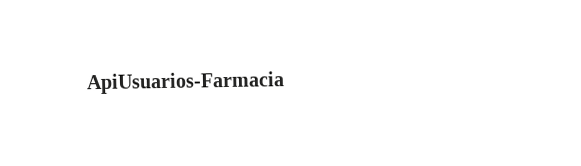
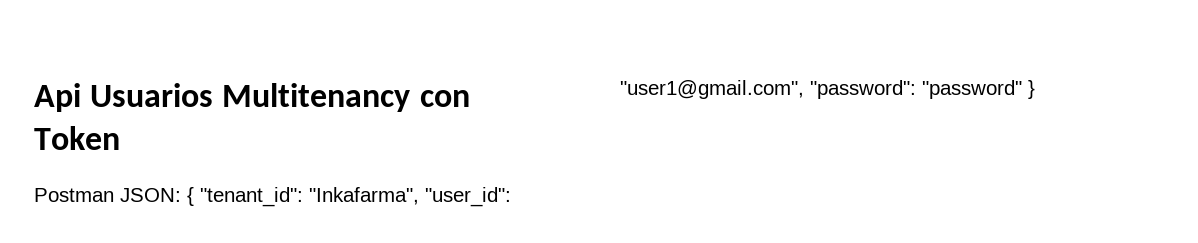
[86,71,285,95] ApiUsuarios-Farmacia -> [34,83,470,112] [34,126,120,150] [34,187,511,207] [620,80,1035,99] Api Usuarios Multitenancy con Token // Postman JSON: { "tenant_id": "Inkafarma", "user_id": "user1@gmail.com", "password": "password" }

